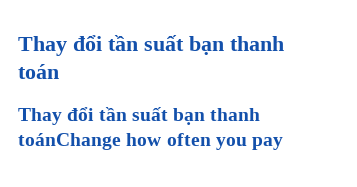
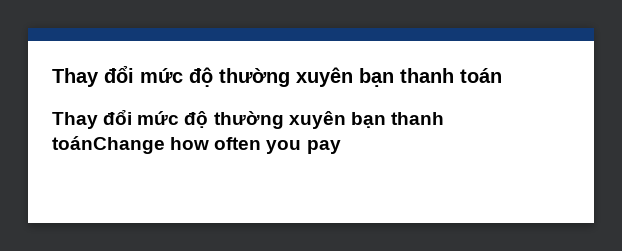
[18,35,184,56] Thay đổi tần suất -> [52,66,353,87] Thay đổi mức độ thường xuyên
[98,107,168,121] tần suất -> [137,111,346,129] mức độ thường xuyên

